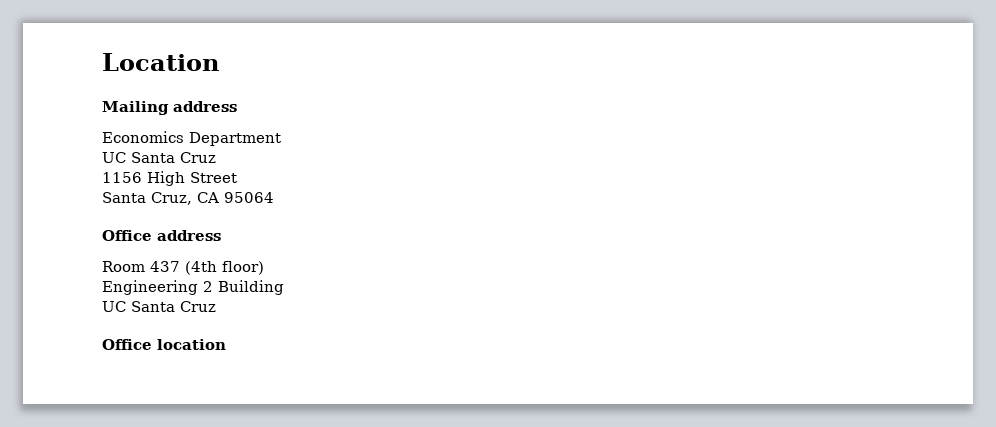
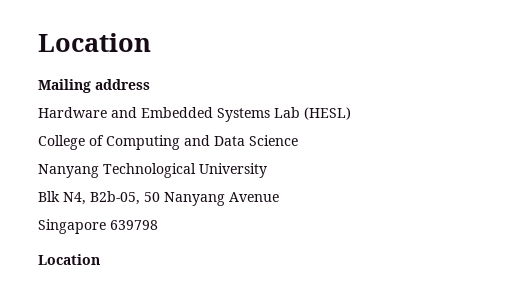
[102,131,281,146] [102,152,216,163] [102,171,237,186] [102,192,274,205] [102,230,221,241] [102,261,264,275] [102,280,284,295] [102,301,216,312] [102,339,226,350] Economics Department // UC Santa Cruz // 1156 High Street // Santa Cruz, CA 95064 // Office address // Room 437 (4th floor) // Engineering 2 Building // UC Santa Cruz // Office location -> [38,107,351,122] [38,135,298,150] [38,163,267,178] [38,191,279,206] [38,219,158,234] [38,254,100,265] Hardware and Embedded Systems Lab (HESL) // College of Computing and Data Science // Nanyang Technological University // Blk N4, B2b-05, 50 Nanyang Avenue // Singapore 639798 // Location

